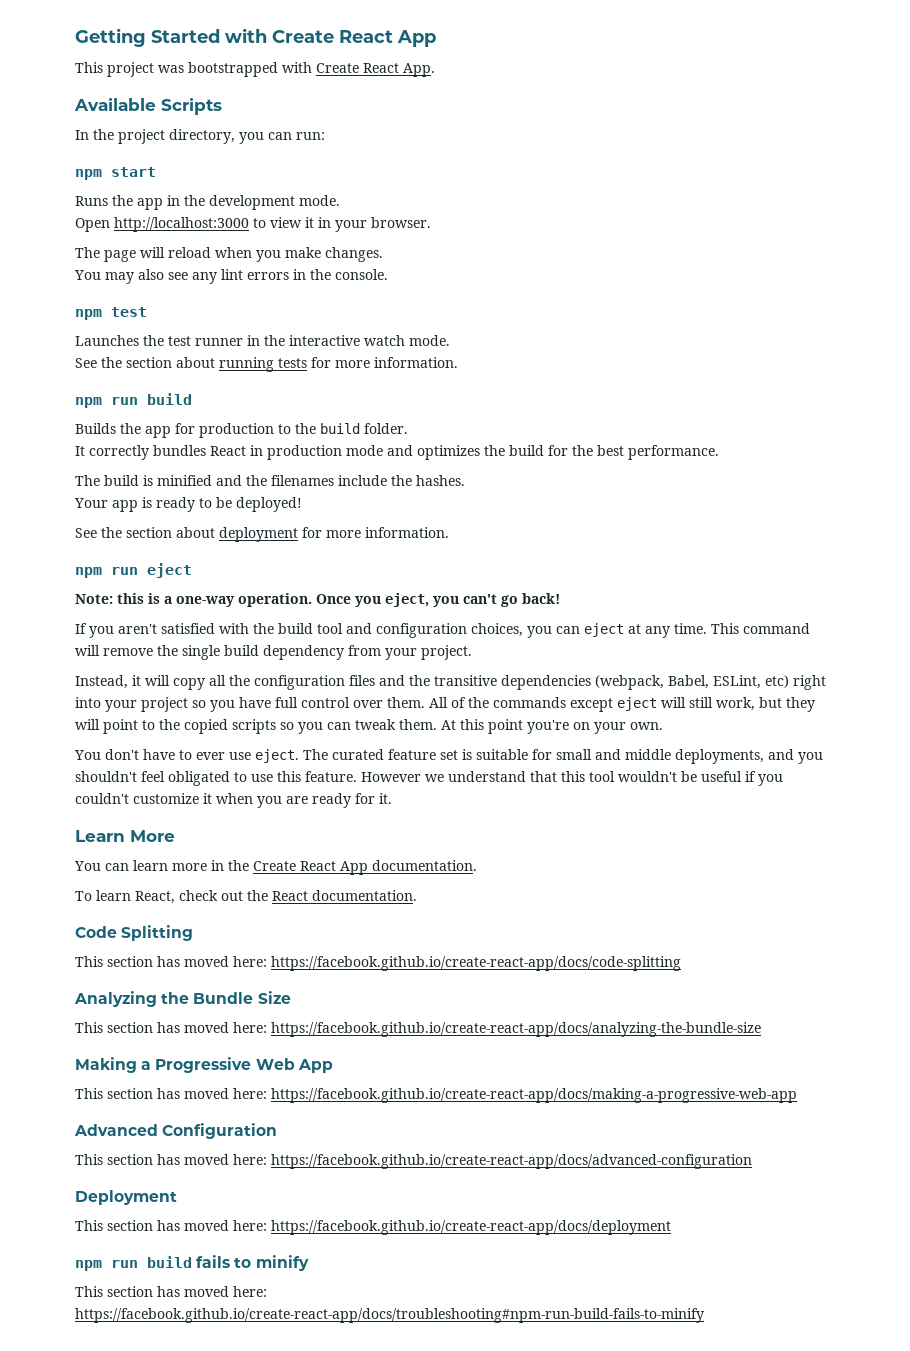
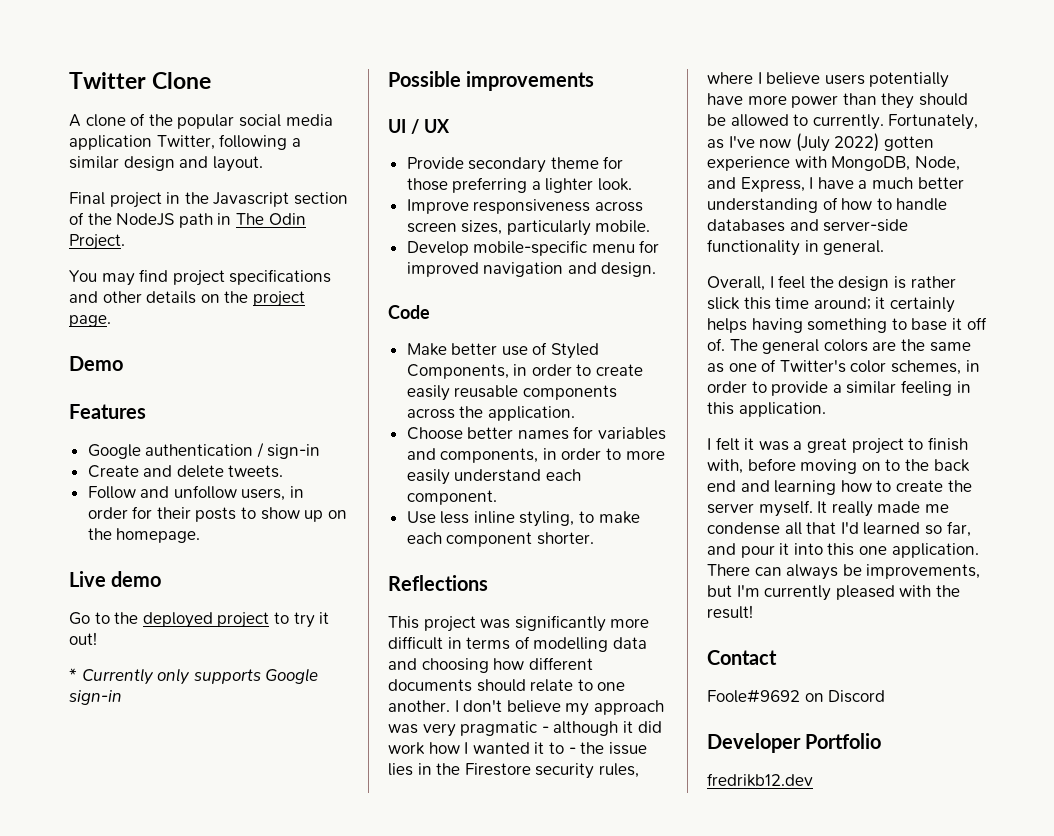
[75,28,436,47] [75,62,435,77] [74,98,222,115] [75,129,325,144] [75,167,156,180] [75,195,340,210] [75,217,431,232] [75,247,383,262] [74,269,388,284] [75,307,147,320] [75,335,450,346] [75,357,458,372] [75,393,192,408] [75,423,408,438] [75,445,719,460] [75,475,465,486] [74,497,302,512] [75,527,449,542] [75,563,192,578] [75,593,560,607] [75,623,810,638] [75,645,472,660] [75,675,826,690] [75,697,815,712] [75,719,663,734] [74,749,823,764] [75,771,783,786] [75,793,392,808] [75,830,175,842] [74,860,477,875] [75,890,417,904] [75,925,194,941] [75,956,681,971] [74,991,291,1007] [75,1022,761,1037] [75,1057,333,1073] [75,1088,797,1103] [74,1123,278,1139] [75,1154,752,1169] [75,1190,177,1205] [75,1220,671,1235] [75,1255,309,1271] [75,1286,267,1297] [75,1308,704,1323] Getting Started with Create React App // This project was bootstrapped with Create React App. // Available Scripts // In the project directory, you can run: // npm start // Runs the app in the development mode. // Open http://localhost:3000 to view it in your browser. // The page will reload when you make changes. // You may also see any lint errors in the console. // npm test // Launches the test runner in the interactive watch mode. // See the section about running tests for more information. // npm run build // Builds the app for production to the build folder. // It correctly bundles React in production mode and optimizes the build for the best performance. // The build is minified and the filenames include the hashes. // Your app is ready to be deployed! // See the section about deployment for more information. // npm run eject // Note: this is a one-way operation. Once you eject, you can't go back! // If you aren't satisfied with the build tool and configuration choices, you can eject at any time. This command will remove the single build dependency from your project. // Instead, it will copy all the configuration files and the transitive dependencies (webpack, Babel, ESLint, etc) right into your project so you have full control over them. All of the commands except eject will still work, but they will point to the copied scripts so you can tweak them. At this point you're on your own. // You don't have to ever use eject. The curated feature set is suitable for small and middle deployments, and you shouldn't feel obligated to use this feature. However we understand that this tool wouldn't be useful if you couldn't customize it when you are ready for it. // Learn More // You can learn more in the Create React App documentation. // To learn React, check out the React documentation. // Code Splitting // This section has moved here: https://facebook.github.io/create-react-app/docs/code-splitting // Analyzing the Bundle Size // This section has moved here: https://facebook.github.io/create-react-app/docs/analyzing-the-bundle-size // Making a Progressive Web App // This section has moved here: https://facebook.github.io/create-react-app/docs/making-a-progressive-web-app // Advanced Configuration // This section has moved here: https://facebook.github.io/create-react-app/docs/advanced-configuration // Deployment // This section has moved here: https://facebook.github.io/create-react-app/docs/deployment // npm run build fails to minify // This section has moved here: https://facebook.github.io/create-react-app/docs/troubleshooting#npm-run-build-fails-to-minify -> [69,72,212,89] [69,113,333,129] [69,134,301,150] [69,156,263,172] [69,192,348,208] [69,212,306,228] [69,234,125,250] [69,269,332,286] [69,291,305,307] [69,315,111,327] [69,356,123,371] [69,404,146,419] [87,442,321,459] [87,465,284,478] [87,485,305,501] [87,506,347,522] [87,528,201,543] [69,571,162,587] [69,612,330,628] [69,632,97,645] [69,668,319,685] [69,690,122,705] [388,71,595,91] [388,119,450,134] [406,156,624,173] [406,177,633,193] [406,199,643,214] [406,220,651,236] [406,240,660,256] [406,262,657,277] [388,305,430,319] [406,342,600,359] [406,364,644,379] [406,385,617,401] [406,406,575,421] [406,426,667,440] [406,448,665,463] [406,469,581,485] [406,490,497,505] [406,511,640,527] [406,532,594,547] [388,575,488,591] [388,615,650,632] [388,636,647,652] [388,657,593,673] [388,679,626,692] [388,700,664,716] [388,721,662,737] [388,742,647,755] [388,763,639,779] [707,72,950,88] [707,93,968,109] [707,114,979,130] [707,133,934,152] [707,156,960,171] [707,177,964,192] [707,197,948,213] [707,219,909,232] [707,239,885,256] [707,275,956,291] [707,297,955,313] [707,317,987,333] [707,338,971,354] [707,359,980,375] [707,380,971,396] [707,402,826,417] [707,437,968,454] [707,458,970,474] [707,480,972,495] [707,500,949,517] [707,521,971,537] [707,543,979,558] [707,564,981,580] [707,585,960,601] [707,605,753,619] [707,650,777,665] [707,689,886,703] [707,733,882,753] [707,773,813,787] Twitter Clone // A clone of the popular social media application Twitter, following a similar design and layout. // Final project in the Javascript section of the NodeJS path in The Odin Project. // You may find project specifications and other details on the project page. // Demo // Features // Google authentication / sign-in // Create and delete tweets. // Follow and unfollow users, in order for their posts to show up on the homepage. // Live demo // Go to the deployed project to try it out! // * Currently only supports Google sign-in // Possible improvements // UI / UX // Provide secondary theme for those preferring a lighter look. // Improve responsiveness across screen sizes, particularly mobile. // Develop mobile-specific menu for improved navigation and design. // Code // Make better use of Styled Components, in order to create easily reusable components across the application. // Choose better names for variables and components, in order to more easily understand each component. // Use less inline styling, to make each component shorter. // Reflections // This project was significantly more difficult in terms of modelling data and choosing how different documents should relate to one another. I don't believe my approach was very pragmatic - although it did work how I wanted it to - the issue lies in the Firestore security rules, where I believe users potentially have more power than they should be allowed to currently. Fortunately, as I've now (July 2022) gotten experience with MongoDB, Node, and Express, I have a much better understanding of how to handle databases and server-side functionality in general. // Overall, I feel the design is rather slick this time around; it certainly helps having something to base it off of. The general colors are the same as one of Twitter's color schemes, in order to provide a similar feeling in this application. // I felt it was a great project to finish with, before moving on to the back end and learning how to create the server myself. It really made me condense all that I'd learned so far, and pour it into this one application. There can always be improvements, but I'm currently pleased with the result! // Contact // Foole#9692 on Discord // Developer Portfolio // fredrikb12.dev

